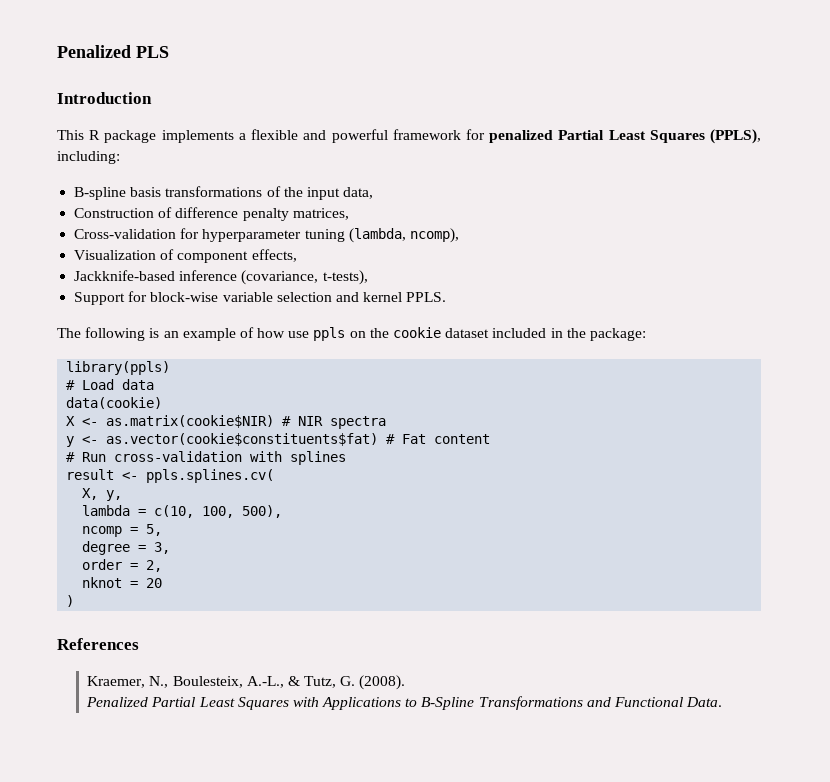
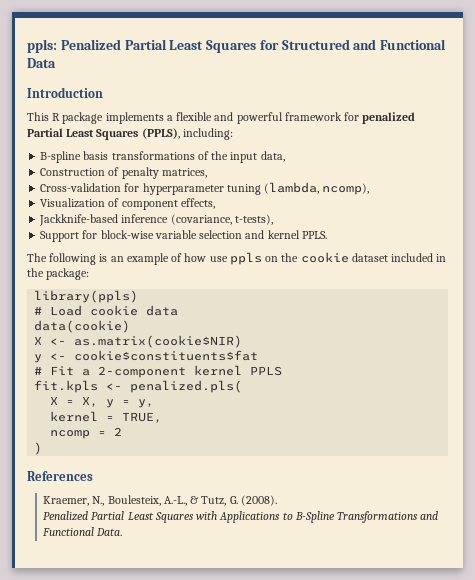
[57,45,169,58] Penalized PLS -> [27,39,447,53] [27,58,56,68] ppls: Penalized Partial Least Squares for Structured and Functional Data
[175,207,239,218] difference -> (120, 171) none
(115, 384) none -> [90,305,139,316] cookie
[282,416,387,429] # NIR spectra -> (243, 341) none
[106,433,491,446] [66,451,347,465] [66,469,275,483] [82,488,123,501] [82,505,283,518] [82,524,163,537] [82,541,171,555] [82,559,163,572] [82,577,163,588] as.vector(cookie$constituents$fat) # Fat content // # Run cross-validation with splines // result <- ppls.splines.cv( // X, y, // lambda = c(10, 100, 500), // ncomp = 5, // degree = 3, // order = 2, // nknot = 20 -> [74,350,259,361] [34,365,283,378] [34,380,243,393] [50,396,155,408] [50,411,163,423] [50,427,123,439] cookie$constituents$fat // # Fit a 2-component kernel PPLS // fit.kpls <- penalized.pls( // X = X, y = y, // kernel = TRUE, // ncomp = 2

